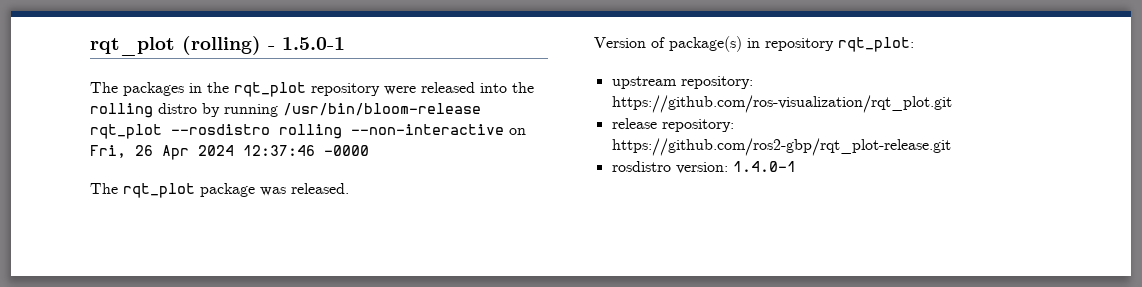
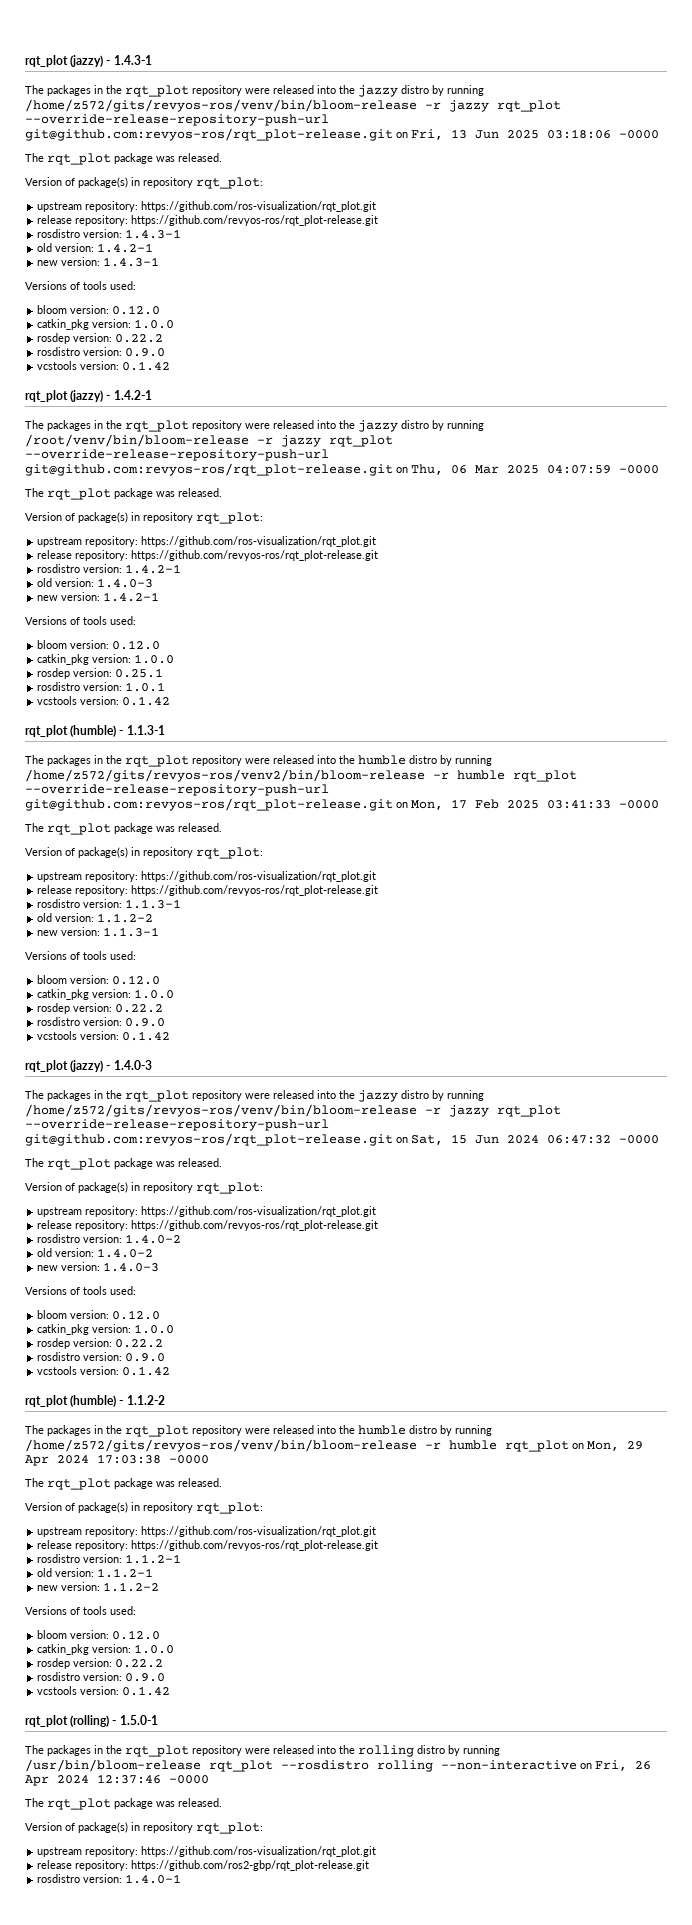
[90,37,175,56] rqt_plot -> [25,55,152,67] [25,85,484,97] [25,99,561,112] [25,114,329,126] [25,128,659,141] [25,153,222,165] [25,177,263,189] [37,201,377,212] [37,215,379,226] [37,229,182,239] [37,243,154,253] [37,257,160,267] [25,281,136,290] [37,305,161,315] [37,319,175,330] [37,333,164,344] [37,347,166,357] [37,361,171,371] [25,390,152,402] [25,420,484,432] [25,434,393,447] [25,449,329,461] [25,463,659,476] [25,488,222,500] [25,512,263,524] [37,536,377,547] [37,550,379,561] [37,564,182,574] [37,578,154,588] [37,592,160,602] [25,616,136,625] [37,640,161,650] [37,654,175,665] [37,668,164,679] [37,682,166,692] [37,696,171,706] [25,725,165,737] [25,755,492,767] [25,769,577,782] [25,784,329,796] [25,798,659,811] [25,823,222,835] [25,847,263,859] [37,871,377,882] [37,885,379,896] [37,899,182,909] [37,913,154,923] [37,927,160,937] [25,951,136,960] [37,975,161,985] [37,989,175,1000] [37,1003,164,1014] [37,1017,166,1027] [37,1031,171,1041] [25,1060,152,1072] [25,1090,484,1102] [25,1104,561,1117] [25,1119,329,1131] [25,1133,659,1146] [25,1158,222,1170] [25,1182,263,1194] [37,1206,377,1217] [37,1220,379,1231] [37,1234,182,1244] [37,1248,154,1258] [37,1262,160,1272] [25,1286,136,1295] [37,1310,161,1320] [37,1324,175,1335] [37,1338,164,1349] [37,1352,166,1362] [37,1366,171,1376] [25,1395,165,1407] [25,1425,492,1437] [25,1439,643,1452] [25,1454,209,1466] [25,1478,222,1490] [25,1502,263,1514] [37,1526,377,1537] [37,1540,379,1551] [37,1554,182,1564] [37,1568,154,1578] [37,1582,160,1592] [25,1606,136,1615] [37,1630,161,1640] [37,1644,175,1655] [37,1658,164,1669] [37,1672,166,1682] [37,1686,171,1696] [25,1715,68,1727] rqt_plot (jazzy) - 1.4.3-1 // The packages in the rqt_plot repository were released into the jazzy distro by running /home/z572/gits/revyos-ros/venv/bin/bloom-release -r jazzy rqt_plot --override-release-repository-push-url git@github.com:revyos-ros/rqt_plot-release.git on Fri, 13 Jun 2025 03:18:06 -0000 // The rqt_plot package was released. // Version of package(s) in repository rqt_plot: // upstream repository: https://github.com/ros-visualization/rqt_plot.git // release repository: https://github.com/revyos-ros/rqt_plot-release.git // rosdistro version: 1.4.3-1 // old version: 1.4.2-1 // new version: 1.4.3-1 // Versions of tools used: // bloom version: 0.12.0 // catkin_pkg version: 1.0.0 // rosdep version: 0.22.2 // rosdistro version: 0.9.0 // vcstools version: 0.1.42 // rqt_plot (jazzy) - 1.4.2-1 // The packages in the rqt_plot repository were released into the jazzy distro by running /root/venv/bin/bloom-release -r jazzy rqt_plot --override-release-repository-push-url git@github.com:revyos-ros/rqt_plot-release.git on Thu, 06 Mar 2025 04:07:59 -0000 // The rqt_plot package was released. // Version of package(s) in repository rqt_plot: // upstream repository: https://github.com/ros-visualization/rqt_plot.git // release repository: https://github.com/revyos-ros/rqt_plot-release.git // rosdistro version: 1.4.2-1 // old version: 1.4.0-3 // new version: 1.4.2-1 // Versions of tools used: // bloom version: 0.12.0 // catkin_pkg version: 1.0.0 // rosdep version: 0.25.1 // rosdistro version: 1.0.1 // vcstools version: 0.1.42 // rqt_plot (humble) - 1.1.3-1 // The packages in the rqt_plot repository were released into the humble distro by running /home/z572/gits/revyos-ros/venv2/bin/bloom-release -r humble rqt_plot --override-release-repository-push-url git@github.com:revyos-ros/rqt_plot-release.git on Mon, 17 Feb 2025 03:41:33 -0000 // The rqt_plot package was released. // Version of package(s) in repository rqt_plot: // upstream repository: https://github.com/ros-visualization/rqt_plot.git // release repository: https://github.com/revyos-ros/rqt_plot-release.git // rosdistro version: 1.1.3-1 // old version: 1.1.2-2 // new version: 1.1.3-1 // Versions of tools used: // bloom version: 0.12.0 // catkin_pkg version: 1.0.0 // rosdep version: 0.22.2 // rosdistro version: 0.9.0 // vcstools version: 0.1.42 // rqt_plot (jazzy) - 1.4.0-3 // The packages in the rqt_plot repository were released into the jazzy distro by running /home/z572/gits/revyos-ros/venv/bin/bloom-release -r jazzy rqt_plot --override-release-repository-push-url git@github.com:revyos-ros/rqt_plot-release.git on Sat, 15 Jun 2024 06:47:32 -0000 // The rqt_plot package was released. // Version of package(s) in repository rqt_plot: // upstream repository: https://github.com/ros-visualization/rqt_plot.git // release repository: https://github.com/revyos-ros/rqt_plot-release.git // rosdistro version: 1.4.0-2 // old version: 1.4.0-2 // new version: 1.4.0-3 // Versions of tools used: // bloom version: 0.12.0 // catkin_pkg version: 1.0.0 // rosdep version: 0.22.2 // rosdistro version: 0.9.0 // vcstools version: 0.1.42 // rqt_plot (humble) - 1.1.2-2 // The packages in the rqt_plot repository were released into the humble distro by running /home/z572/gits/revyos-ros/venv/bin/bloom-release -r humble rqt_plot on Mon, 29 Apr 2024 17:03:38 -0000 // The rqt_plot package was released. // Version of package(s) in repository rqt_plot: // upstream repository: https://github.com/ros-visualization/rqt_plot.git // release repository: https://github.com/revyos-ros/rqt_plot-release.git // rosdistro version: 1.1.2-1 // old version: 1.1.2-1 // new version: 1.1.2-2 // Versions of tools used: // bloom version: 0.12.0 // catkin_pkg version: 1.0.0 // rosdep version: 0.22.2 // rosdistro version: 0.9.0 // vcstools version: 0.1.42 // rqt_plot

